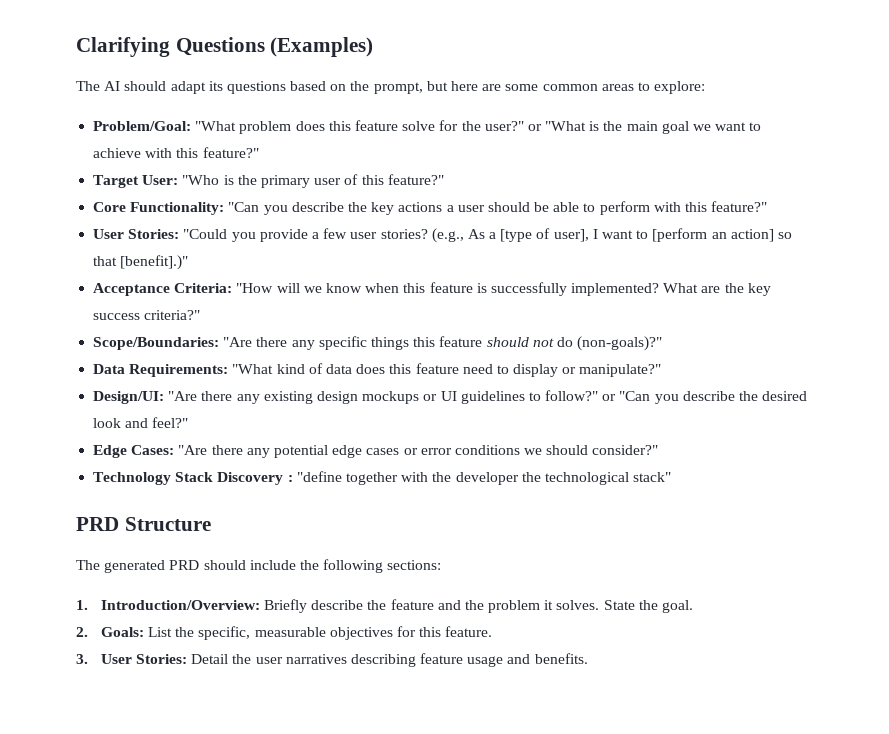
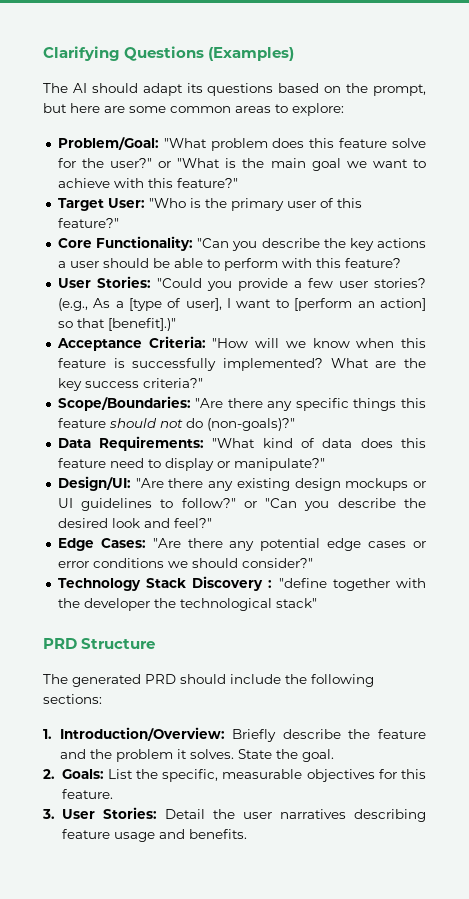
[711,201,768,212] feature?" -> [344,258,401,268] feature?

